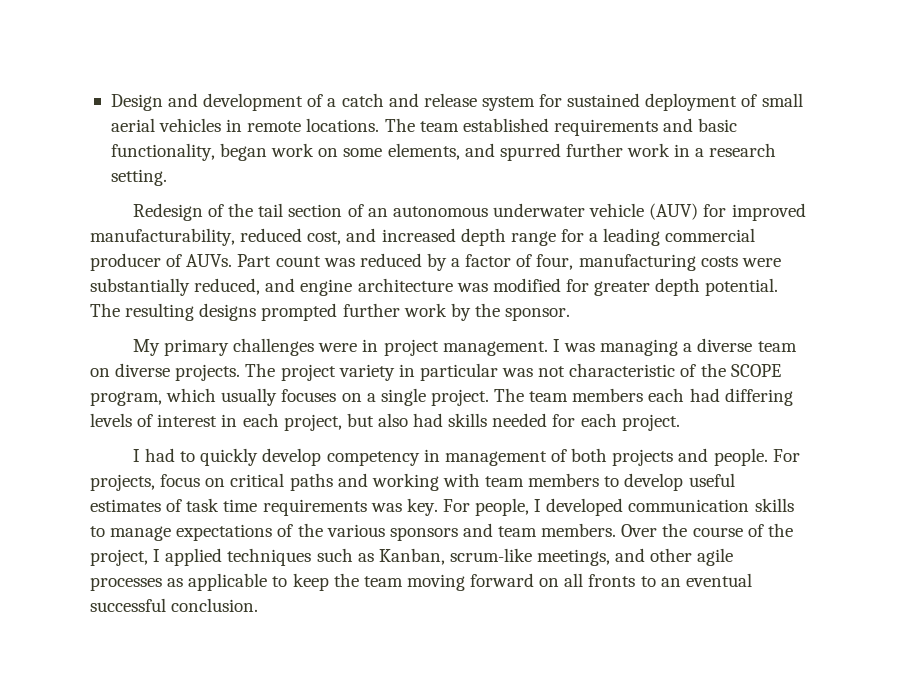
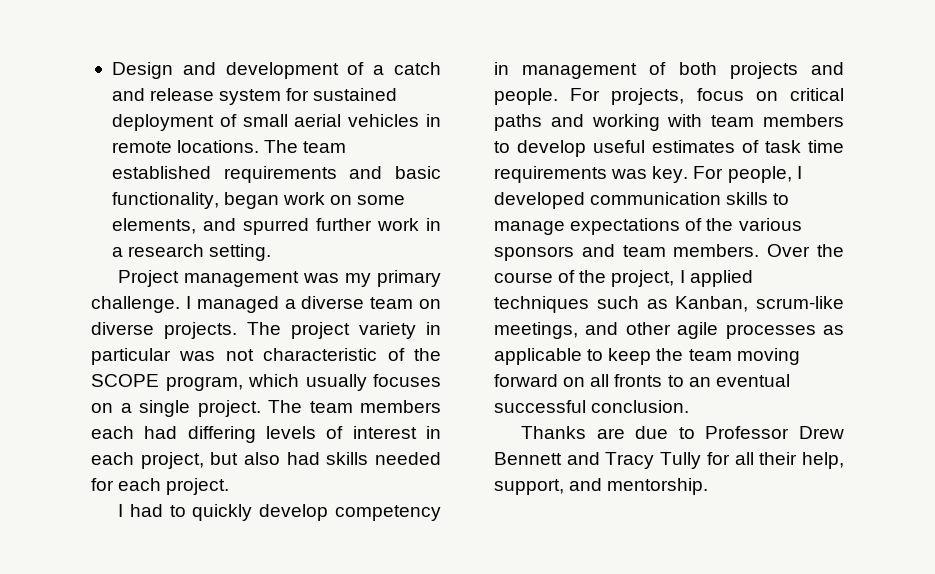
[132,203,806,221] [90,228,756,246] [90,253,781,271] [90,278,779,296] [90,303,571,321] [132,338,679,356] Redesign of the tail section of an autonomous underwater vehicle (AUV) for improved manufacturability, reduced cost, and increased depth range for a leading commercial producer of AUVs. Part count was reduced by a factor of four, manufacturing costs were substantially reduced, and engine architecture was modified for greater depth potential. The resulting designs prompted further work by the sponsor. // My primary challenges were in project management. I was managing -> [117,270,442,287] [91,296,279,313] Project management was my primary challenge. I managed
(259, 605) none -> [520,426,845,439] [494,452,844,469] [494,478,709,495] // Thanks are due to Professor Drew Bennett and Tracy Tully for all their help, support, and mentorship.

